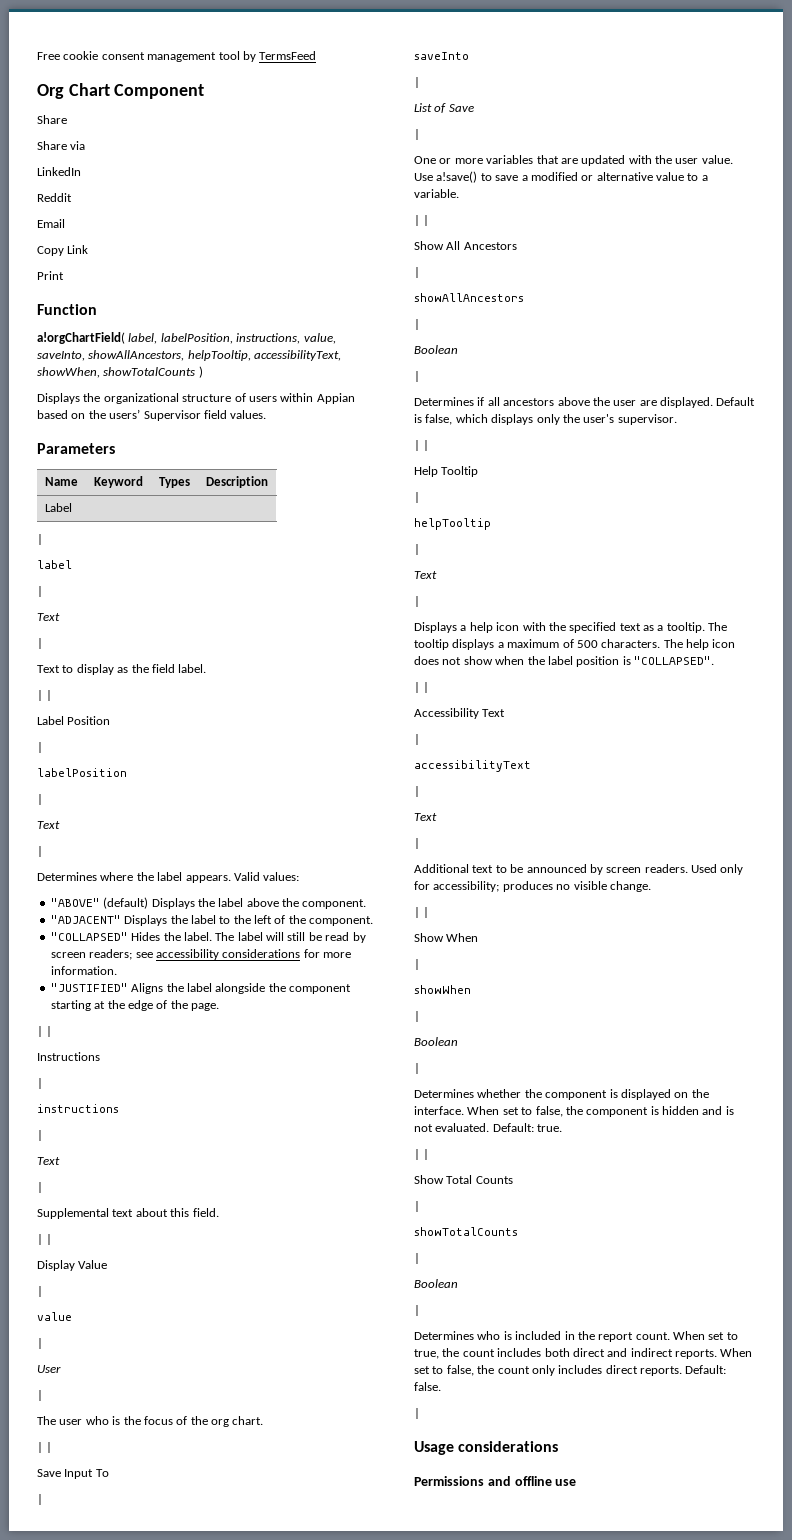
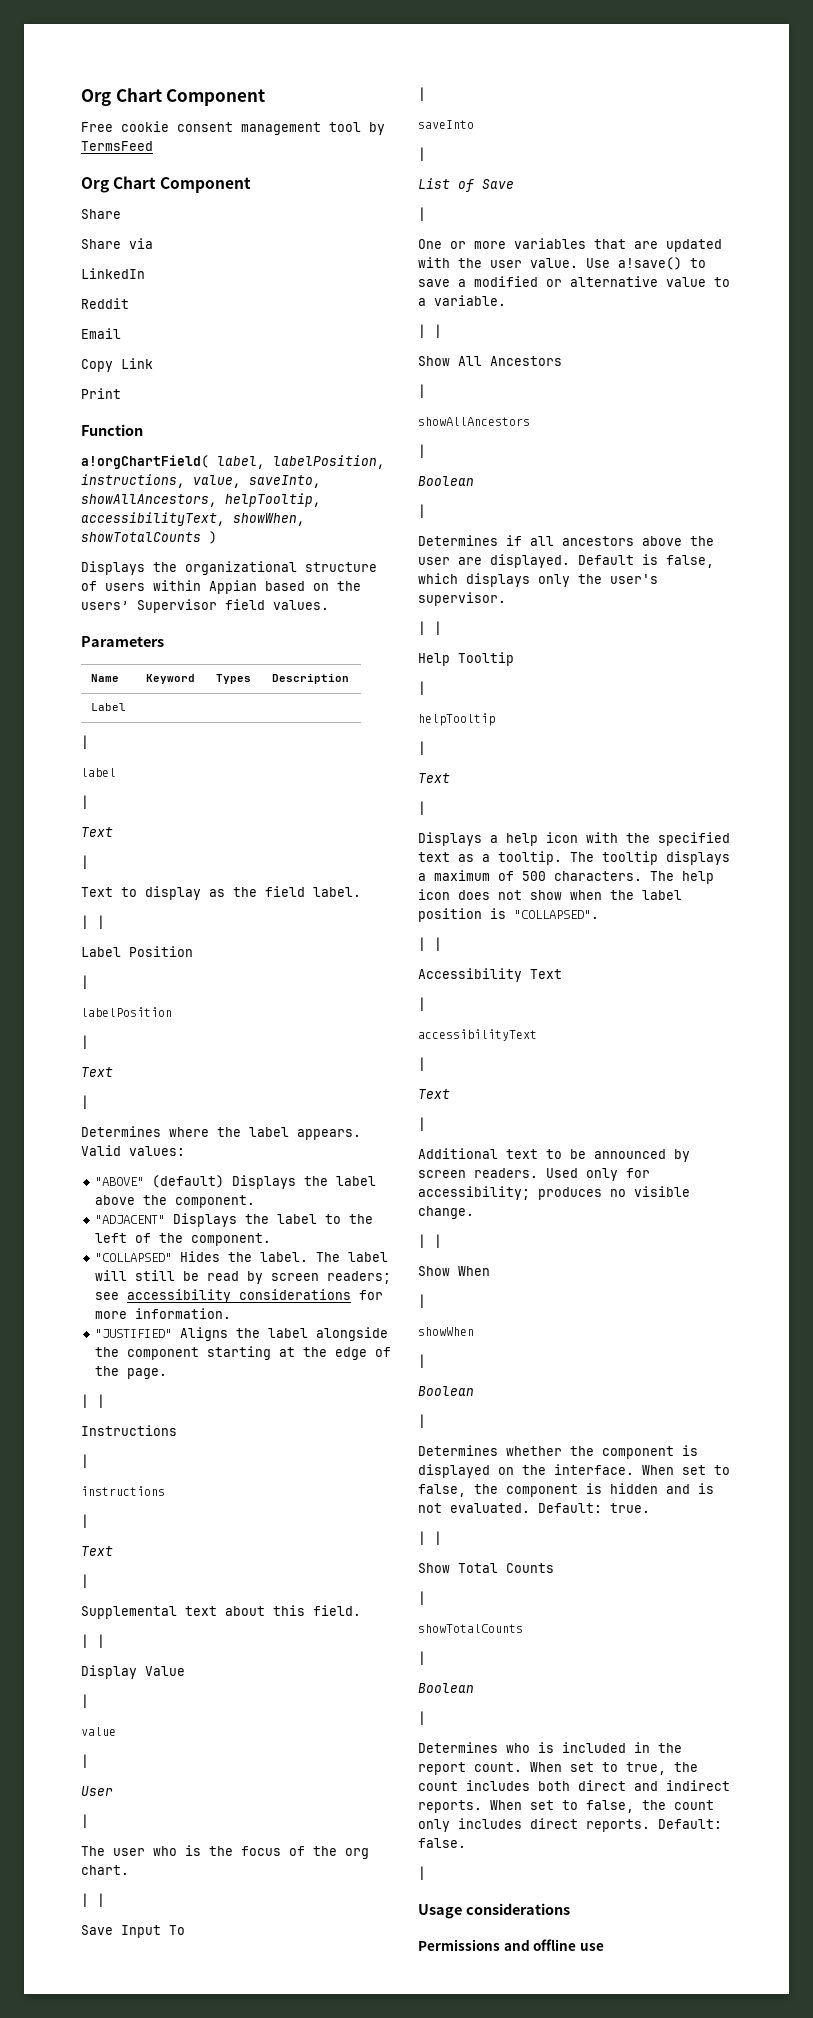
(37, 56) none -> [81,88,266,106] Org Chart Component //

